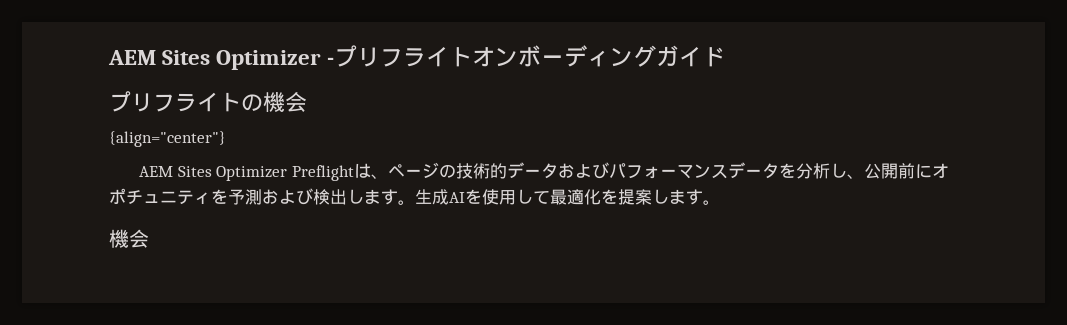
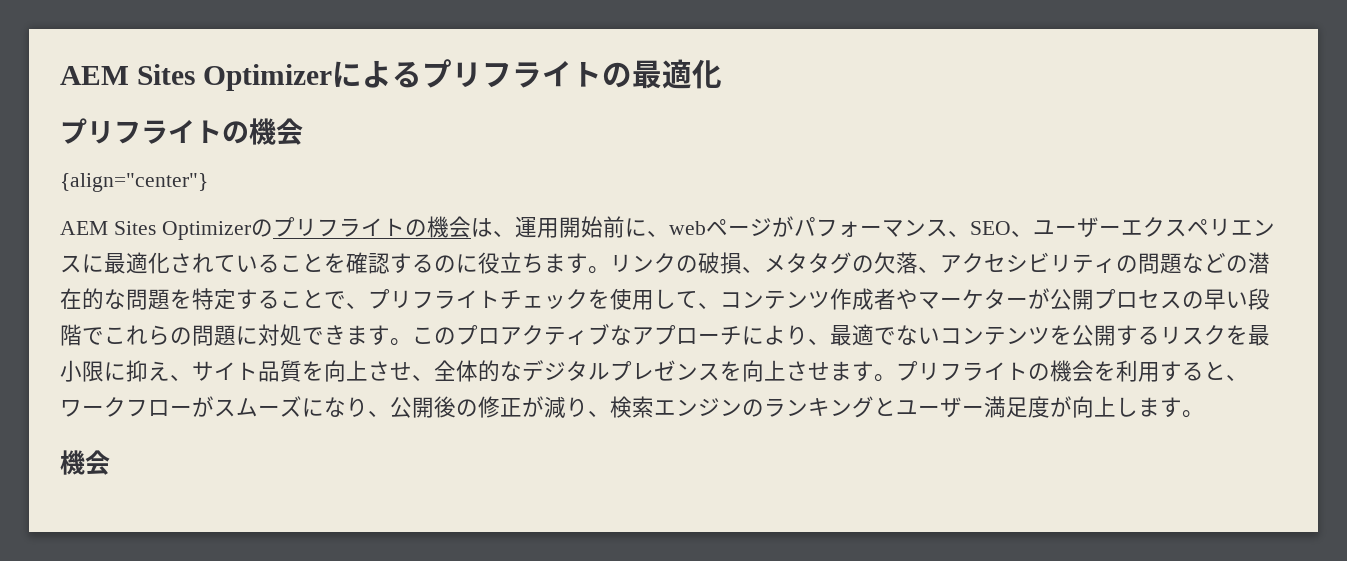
[108,45,725,70] AEM Sites Optimizer -プリフライトオンボーディングガイド -> [60,59,722,91] AEM Sites Optimizerによるプリフライトの最適化
[292,162,950,181] [109,188,652,205] Preflightは、ページの技術的データおよびパフォーマンスデータを分析し、公開前にオポチュニティを予測および検出します。生成AIを使用して最適化を提案 -> [250,216,1275,238] [60,252,1270,274] [60,288,1270,310] [60,324,1270,346] [60,360,1248,382] [60,396,1116,418] のプリフライトの機会は、運用開始前に、webページがパフォーマンス、SEO、ユーザーエクスペリエンスに最適化されていることを確認するのに役立ちます。リンクの破損、メタタグの欠落、アクセシビリティの問題などの潜在的な問題を特定することで、プリフライトチェックを使用して、コンテンツ作成者やマーケターが公開プロセスの早い段階でこれらの問題に対処できます。このプロアクティブなアプローチにより、最適でないコンテンツを公開するリスクを最小限に抑え、サイト品質を向上させ、全体的なデジタルプレゼンスを向上させます。プリフライトの機会を利用すると、ワークフローがスムーズになり、公開後の修正が減り、検索エンジンのランキングとユーザー満足度が向上

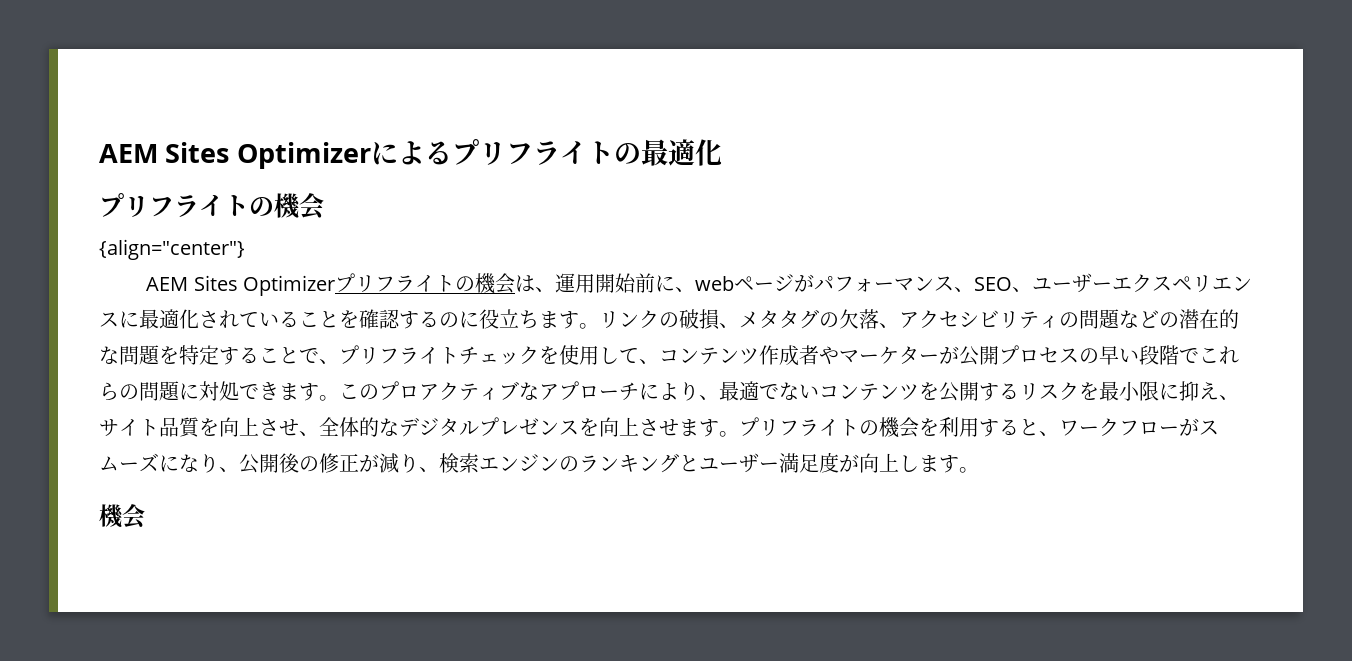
[250,219,273,237] の -> (336, 285) none

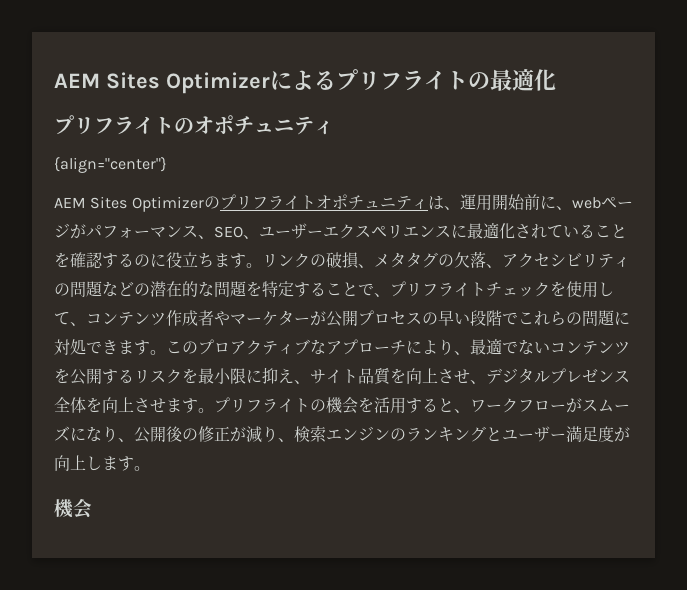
[274,193,324,220] 機会 -> [194,115,334,135] オポチュニティ
[335,273,516,294] プリフライトの機会 -> [203,194,428,210] のプリフライトオポチュニティ
[319,417,399,437] 全体的な -> (486, 382) none
(579, 427) none -> [54,397,86,413] 全体
[939,417,959,437] 利 -> [374,397,390,413] 活

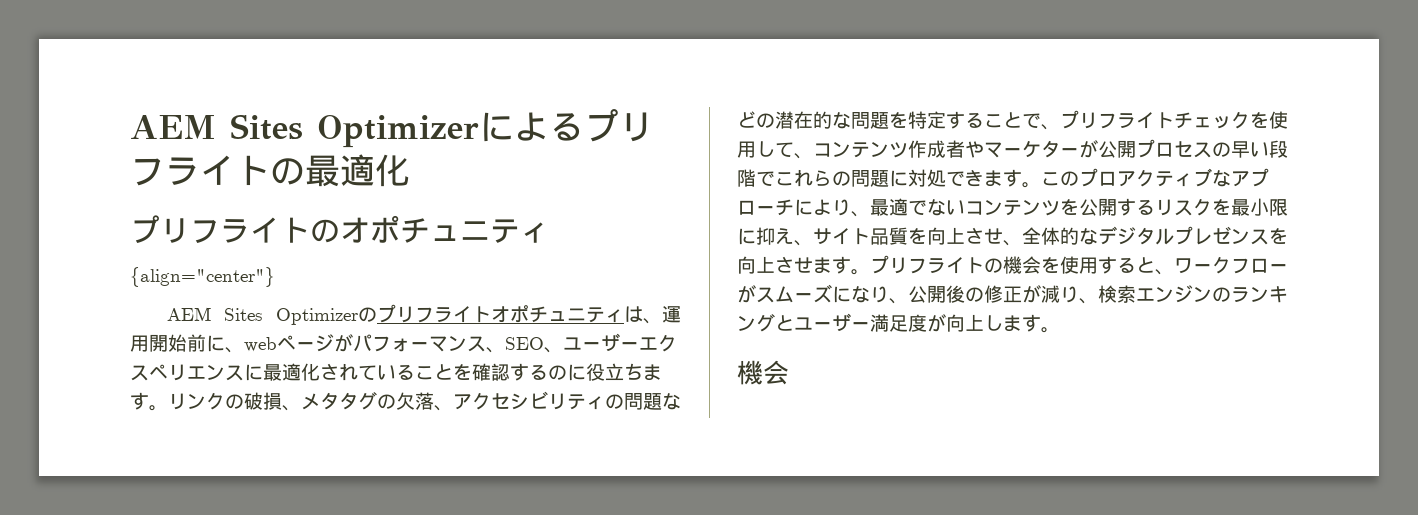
(486, 382) none -> [1022,227,1098,245] 全体的な
[54,397,86,413] 全体 -> (1269, 237) none
[374,397,390,413] 活 -> [1060,256,1079,274] 使

